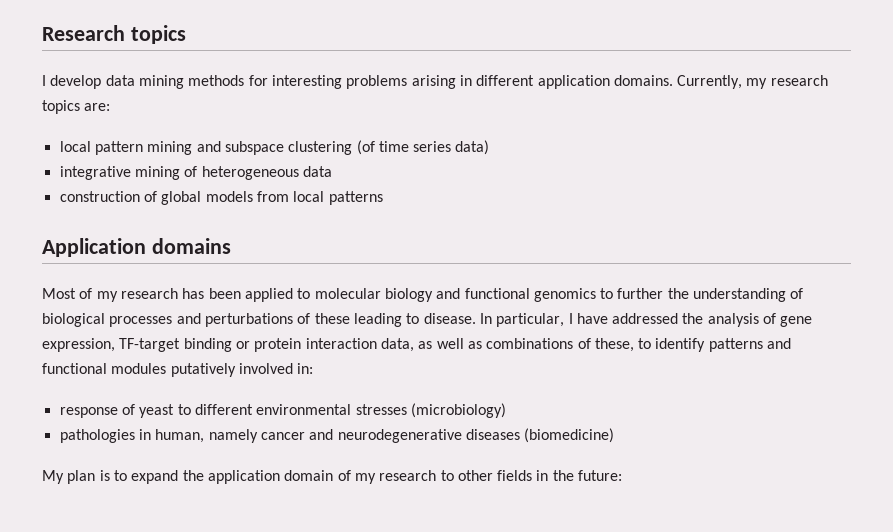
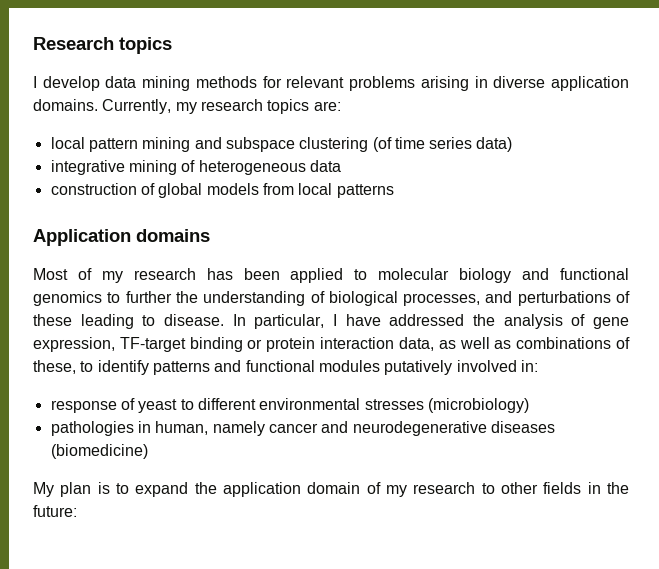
[271,75,342,89] interesting -> [286,76,345,88] relevant
[476,75,535,86] different -> [493,76,546,88] diverse
[109,316,173,327] processes -> [403,293,481,306] processes,

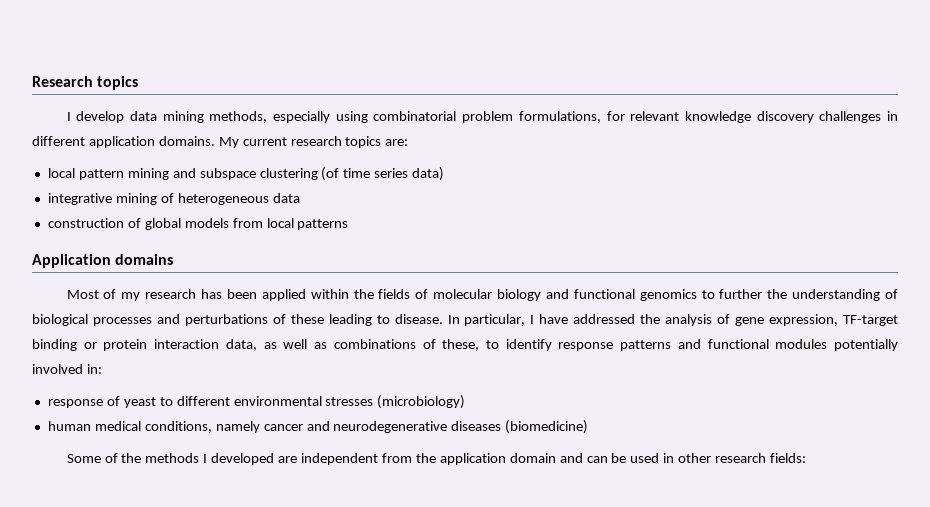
[195,76,630,91] [33,99,197,114] methods for relevant problems arising in diverse application domains. Currently, my -> [209,111,898,123] [32,136,287,148] methods, especially using combinatorial problem formulations, for relevant knowledge discovery challenges in different application domains. My current
[354,269,368,280] to -> [310,289,429,299] within the fields of
[403,293,481,306] processes, -> [92,317,152,326] processes
(149, 367) none -> [558,342,614,351] response
[384,360,453,375] putatively -> [833,339,898,351] potentially
[50,421,209,436] pathologies in human, -> [47,421,212,433] human medical conditions,
[33,482,629,497] [33,505,77,517] My plan is to expand the application domain of my research to other fields in the future: -> [66,453,806,465] Some of the methods I developed are independent from the application domain and can be used in other research fields:

